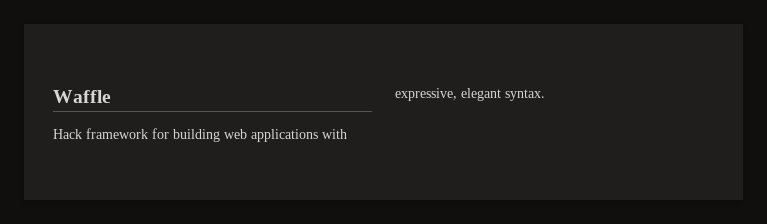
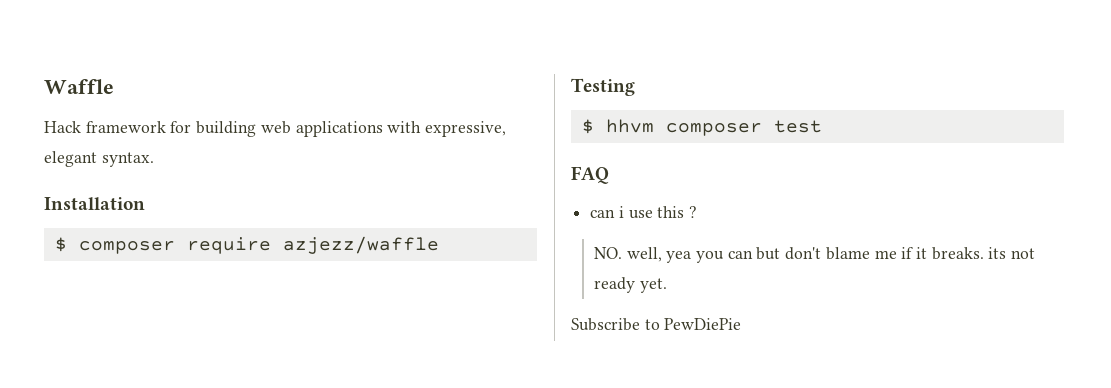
(545, 95) none -> [44,197,145,210] [54,236,439,254] [571,78,635,96] [581,119,822,136] [571,166,609,184] [590,206,698,219] [593,247,1036,263] [593,277,667,293] [571,318,742,331] // Installation // $ composer require azjezz/waffle // Testing // $ hhvm composer test // FAQ // can i use this ? // NO. well, yea you can but don't blame me if it breaks. its not ready yet. // Subscribe to PewDiePie

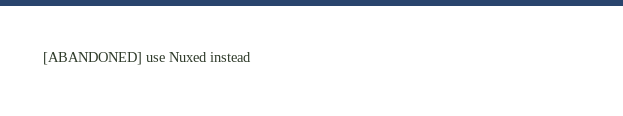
[44,79,114,94] [44,121,507,137] [44,151,154,167] [44,197,145,210] [54,236,439,254] [571,78,635,96] [581,119,822,136] [571,166,609,184] [590,206,698,219] [593,247,1036,263] [593,277,667,293] [571,318,742,331] Waffle // Hack framework for building web applications with expressive, elegant syntax. // Installation // $ composer require azjezz/waffle // Testing // $ hhvm composer test // FAQ // can i use this ? // NO. well, yea you can but don't blame me if it breaks. its not ready yet. // Subscribe to PewDiePie -> [43,52,251,65] [ABANDONED] use Nuxed instead

